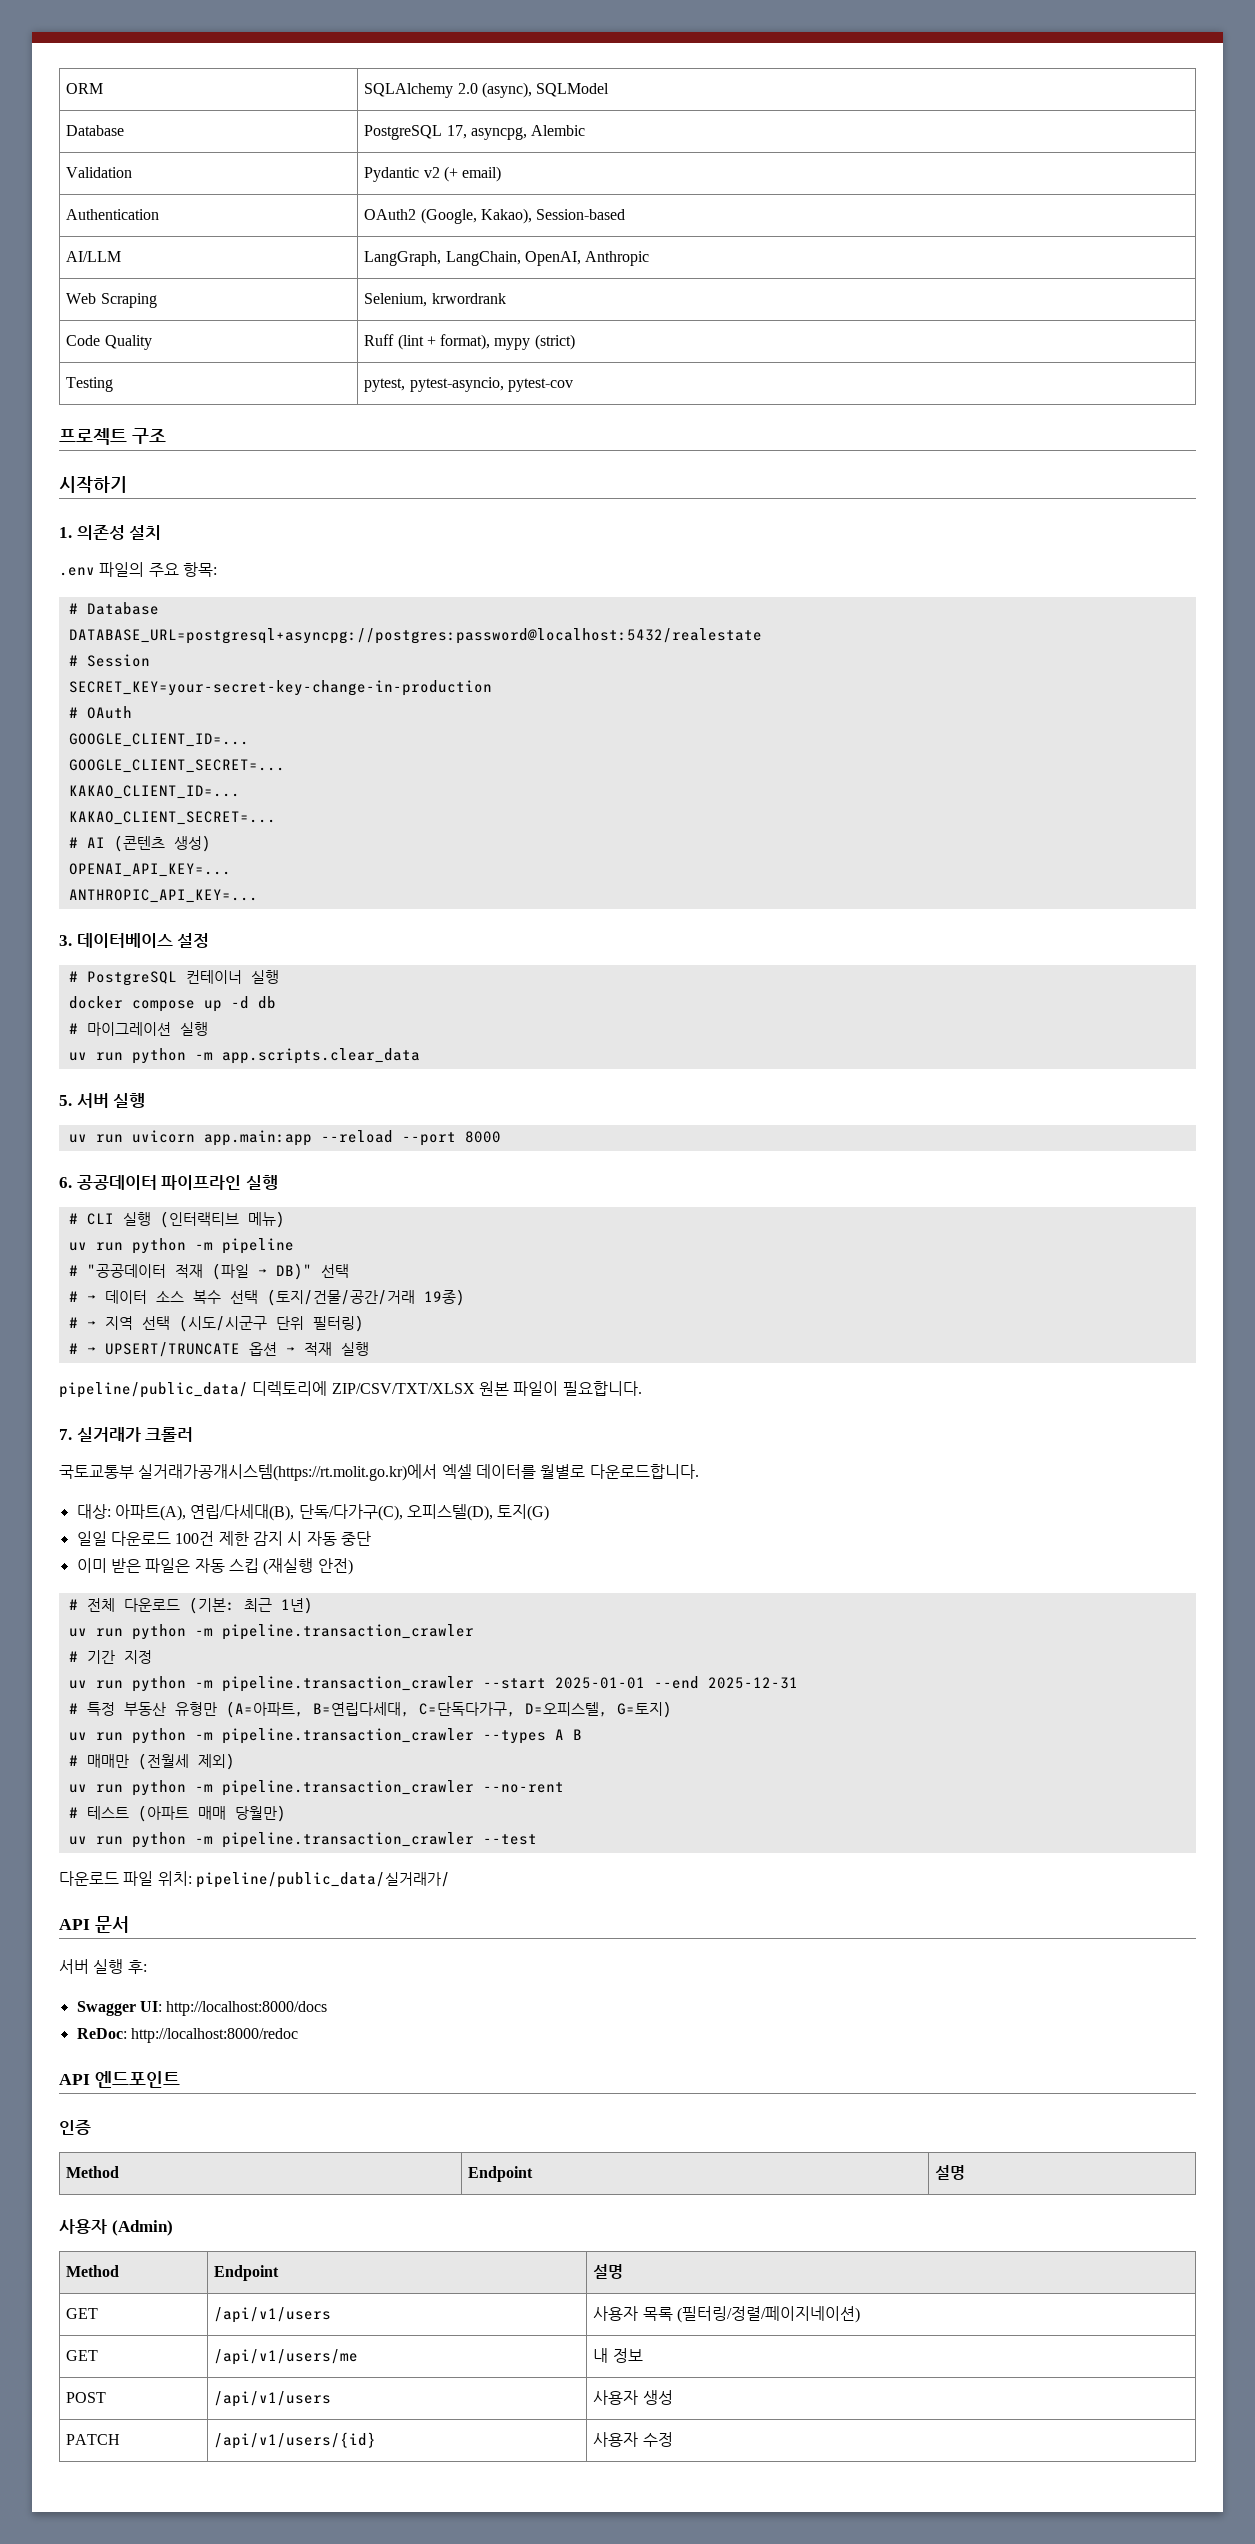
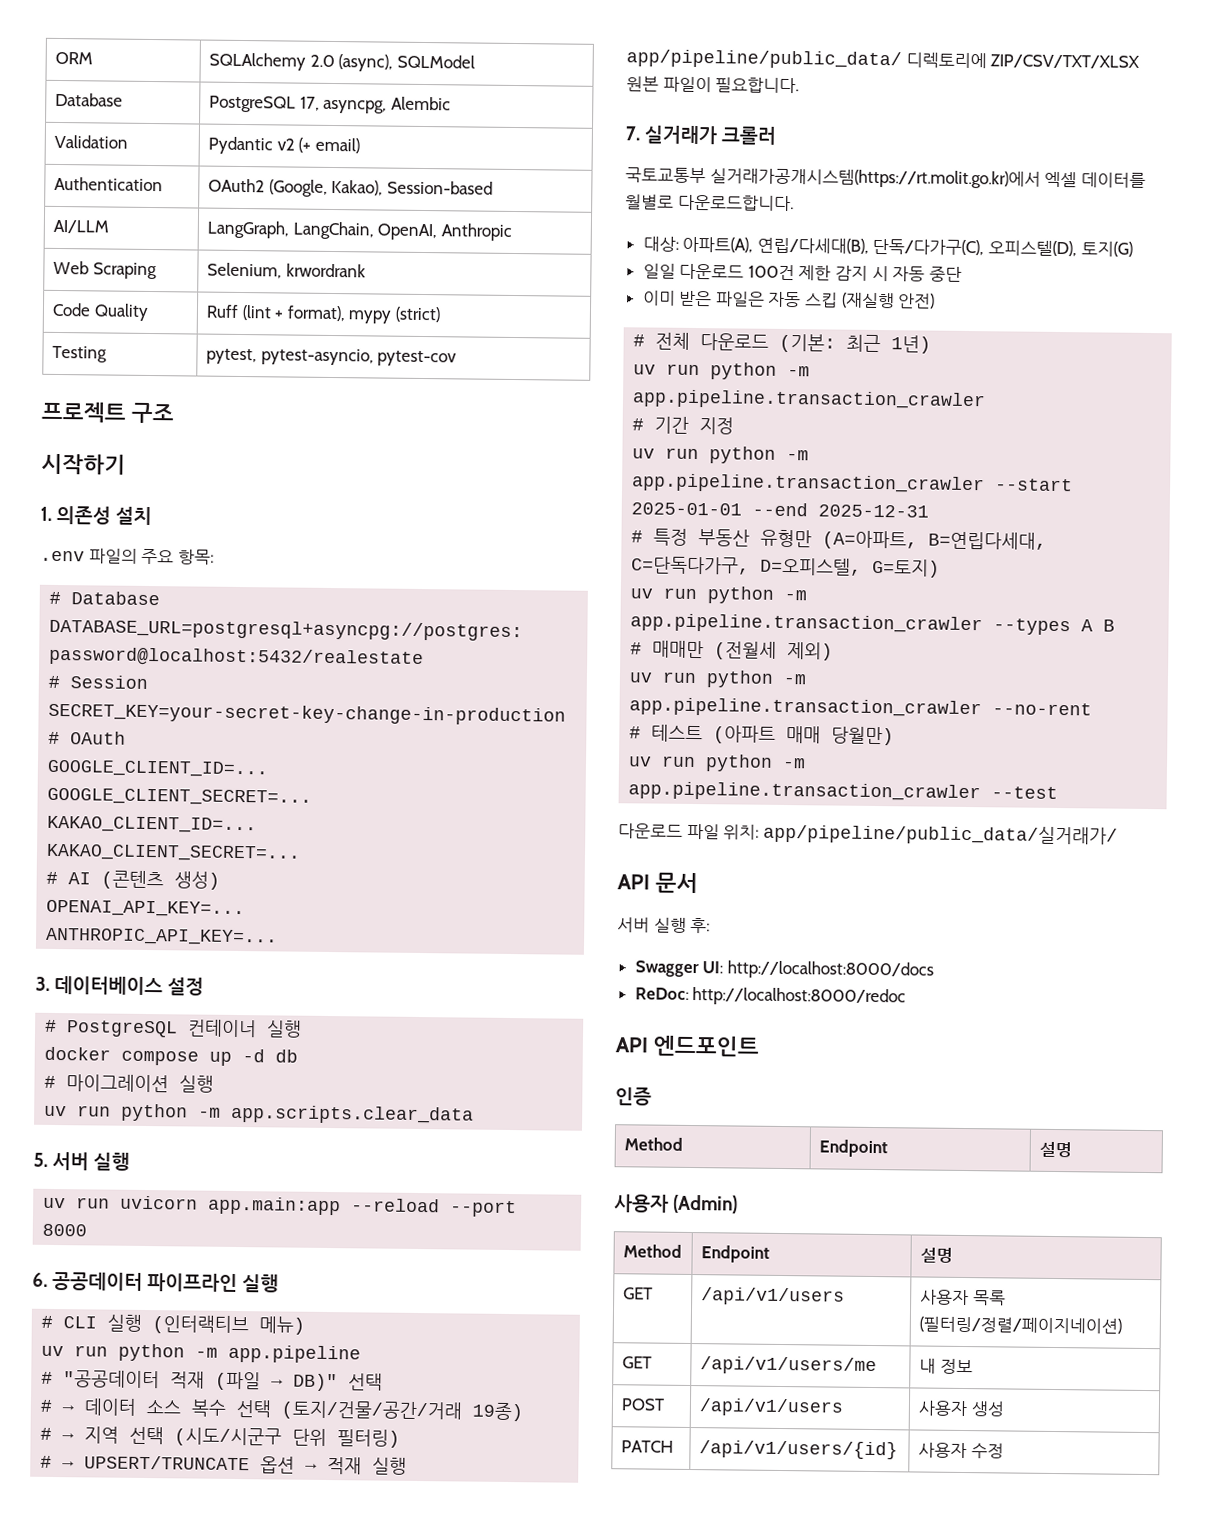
[221,1238,294,1254] pipeline -> [228,1344,362,1364] app.pipeline
[59,1382,248,1398] pipeline/public_data/ -> [626,49,902,70] app/pipeline/public_data/
[221,1624,474,1640] pipeline.transaction_crawler -> [632,389,987,411] app.pipeline.transaction_crawler
[221,1676,474,1692] pipeline.transaction_crawler -> [632,473,986,495] app.pipeline.transaction_crawler
[221,1728,474,1744] pipeline.transaction_crawler -> [630,613,984,635] app.pipeline.transaction_crawler
[221,1780,474,1796] pipeline.transaction_crawler -> [629,697,983,719] app.pipeline.transaction_crawler
[221,1832,474,1848] pipeline.transaction_crawler -> [628,781,982,803] app.pipeline.transaction_crawler
[195,1872,450,1888] pipeline/public_data/실거래가/ -> [762,823,1118,846] app/pipeline/public_data/실거래가/

